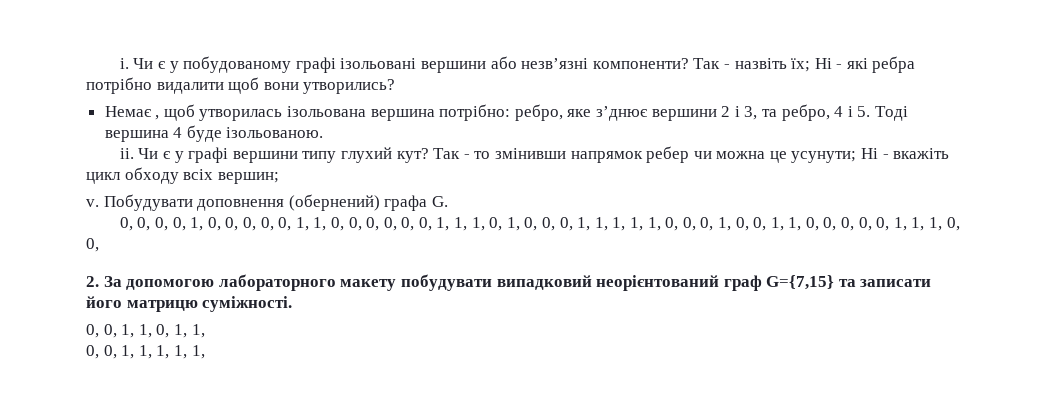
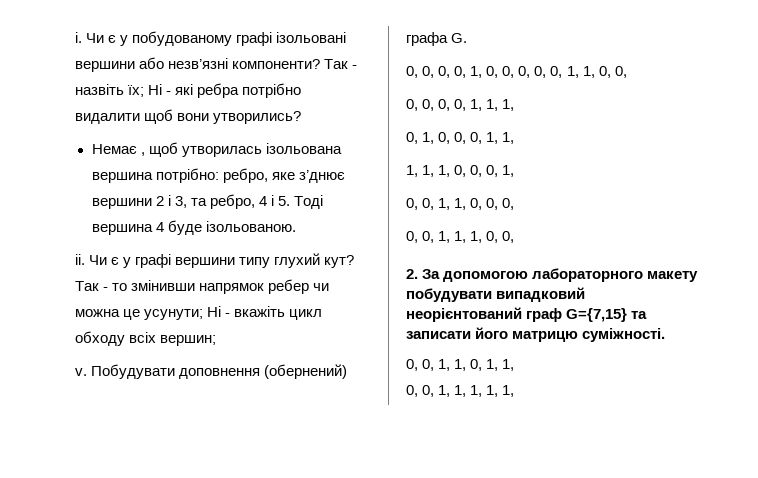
[366,217,485,231] 0, 0, 0, 0, 1, 1, 1, -> [406,99,515,111] // 0, 0, 0, 0, 1, 1, 1, //
(608, 224) none -> (515, 138) //
[735,217,855,231] 0, 0, 1, 1, 0, 0, 0, -> [406,198,515,210] // 0, 0, 1, 1, 0, 0, 0, //

